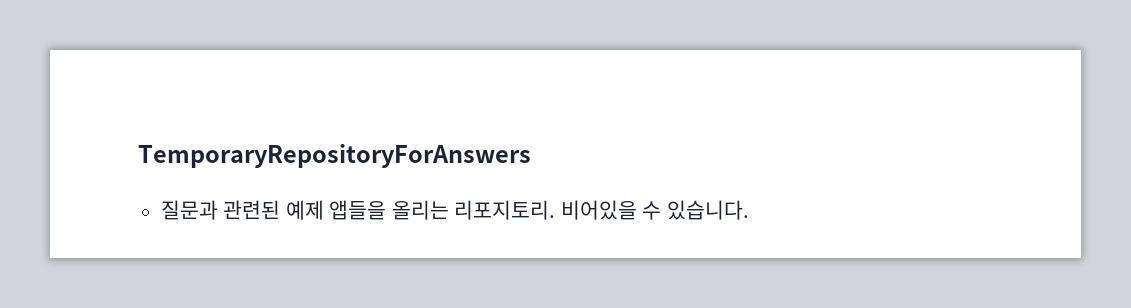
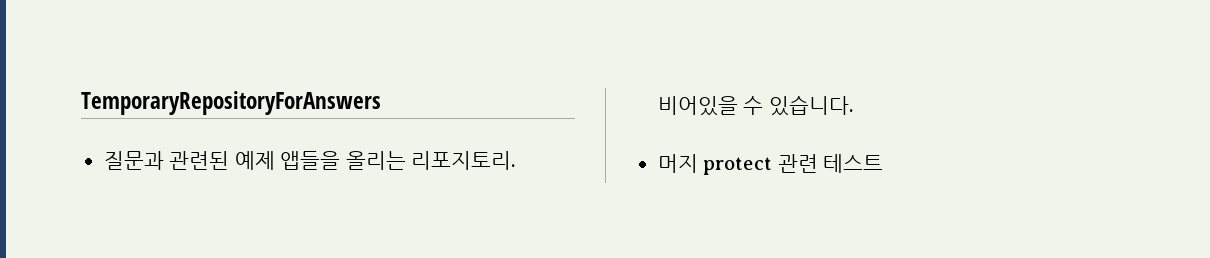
(749, 210) none -> [657,154,884,175] // 머지 protect 관련 테스트

